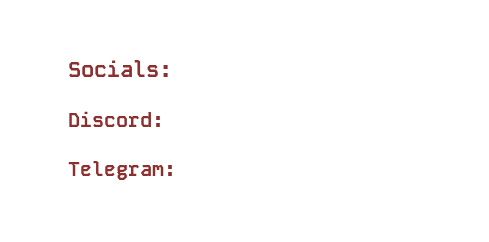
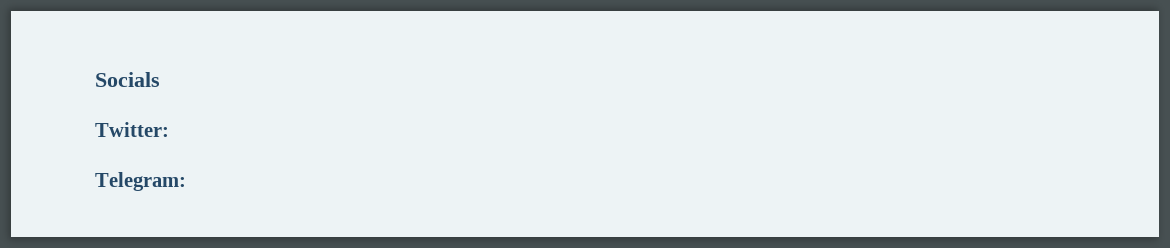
[68,60,172,77] [68,111,164,127] Socials: // Discord: -> [95,72,160,87] [95,122,169,137] Socials // Twitter:

